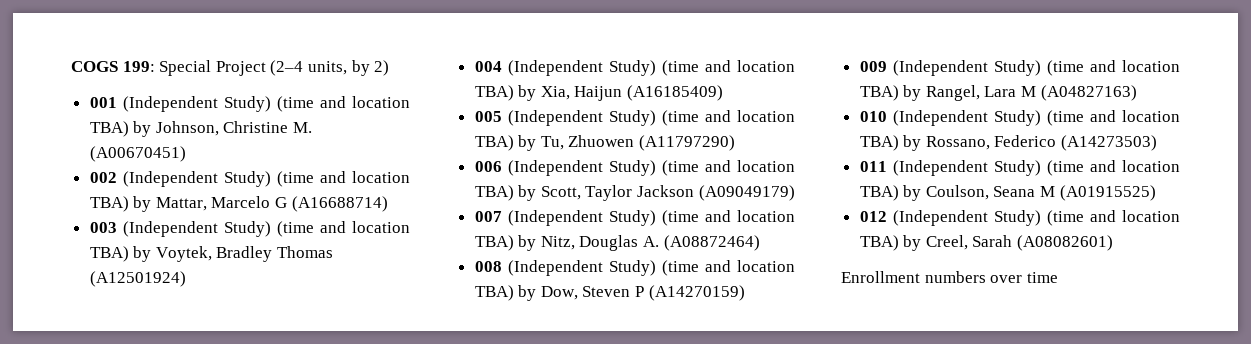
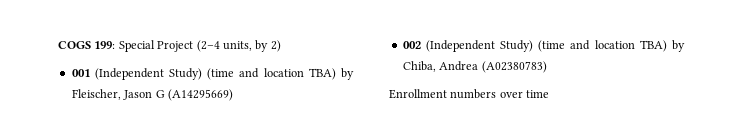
[155,121,313,136] [89,146,186,162] Johnson, Christine M. (A00670451) -> [71,89,233,101] Fleischer, Jason G (A14295669)
[155,196,388,212] [89,221,410,237] [89,246,334,262] [89,271,186,287] [474,60,795,76] [474,85,724,101] [474,110,795,126] [474,135,736,151] [474,160,795,176] [474,185,795,201] [474,210,795,226] [474,235,760,251] [474,260,795,276] [474,285,745,301] [859,60,1180,76] [859,85,1137,101] [859,110,1180,126] [859,135,1158,151] [859,160,1180,176] [859,185,1156,201] [859,210,1180,226] [859,235,1114,251] Mattar, Marcelo G (A16688714) // 003 (Independent Study) (time and location TBA) by Voytek, Bradley Thomas (A12501924) // 004 (Independent Study) (time and location TBA) by Xia, Haijun (A16185409) // 005 (Independent Study) (time and location TBA) by Tu, Zhuowen (A11797290) // 006 (Independent Study) (time and location TBA) by Scott, Taylor Jackson (A09049179) // 007 (Independent Study) (time and location TBA) by Nitz, Douglas A. (A08872464) // 008 (Independent Study) (time and location TBA) by Dow, Steven P (A14270159) // 009 (Independent Study) (time and location TBA) by Rangel, Lara M (A04827163) // 010 (Independent Study) (time and location TBA) by Rossano, Federico (A14273503) // 011 (Independent Study) (time and location TBA) by Coulson, Seana M (A01915525) // 012 (Independent Study) (time and location TBA) by Creel, Sarah (A08082601) -> [402,61,547,73] Chiba, Andrea (A02380783)

